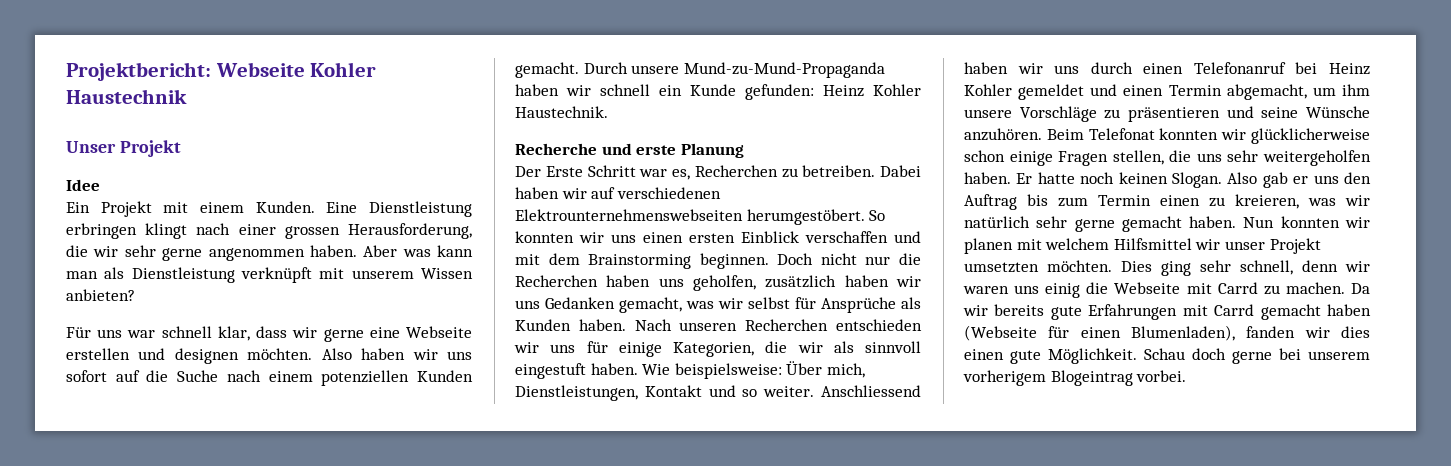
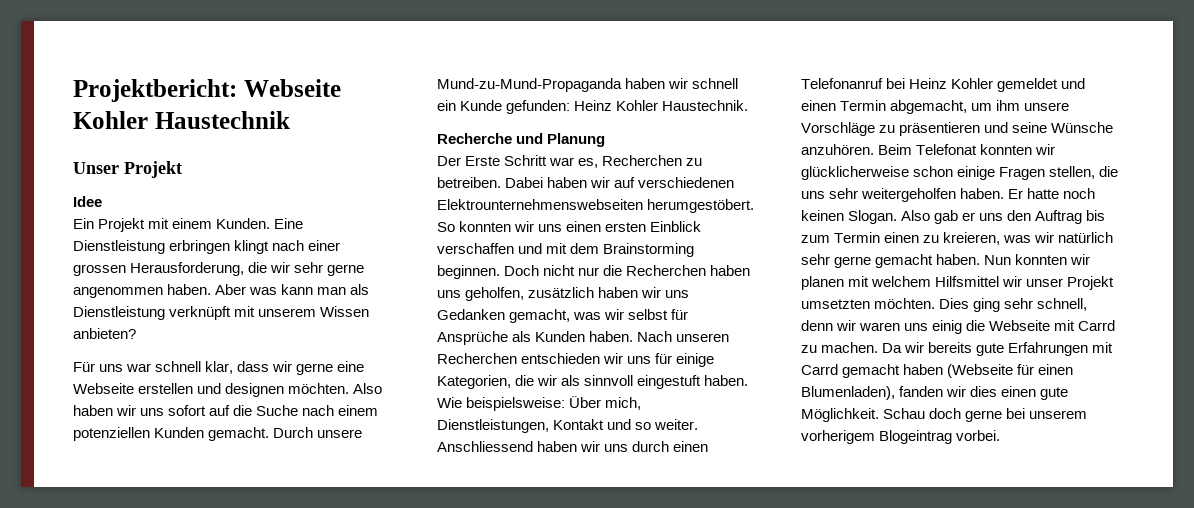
[636,145,677,155] erste -> (544, 138) none

